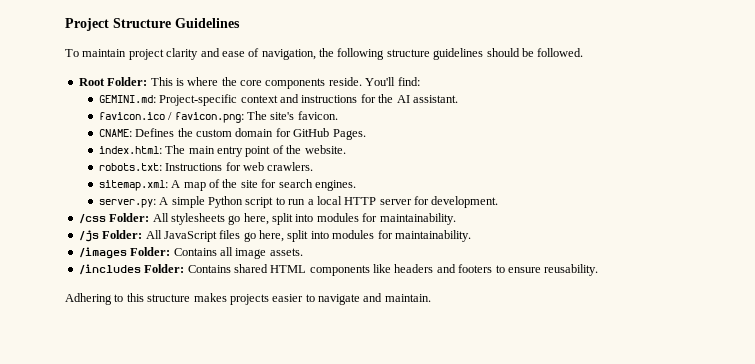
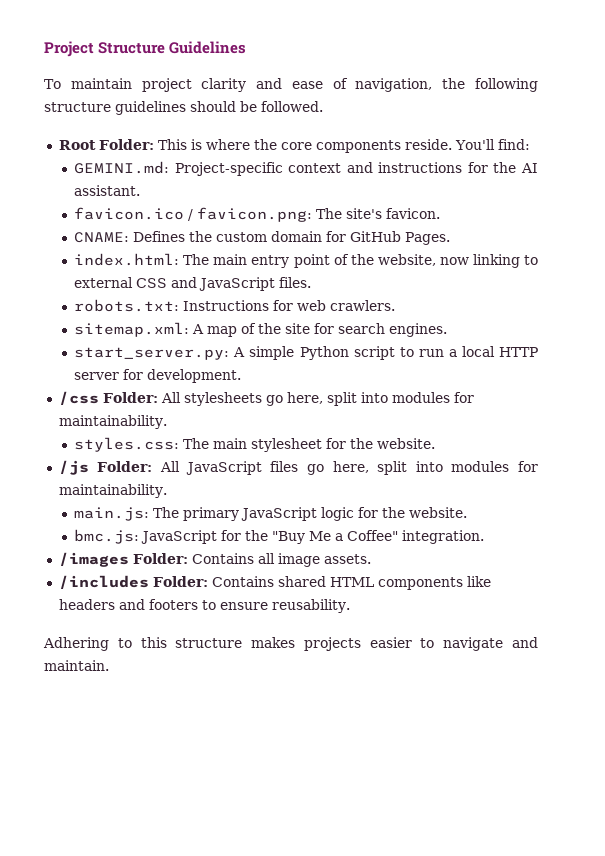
[304,145,346,154] website. -> [377,254,538,268] [74,277,312,291] website, now linking to external CSS and JavaScript files.
[98,199,156,208] server.py: -> [74,347,230,360] start_server.py:
(456, 219) none -> [74,437,436,452] // styles.css: The main stylesheet for the website.
(471, 236) none -> [74,507,468,521] [74,529,485,544] // main.js: The primary JavaScript logic for the website. // bmc.js: JavaScript for the "Buy Me a Coffee" integration.

